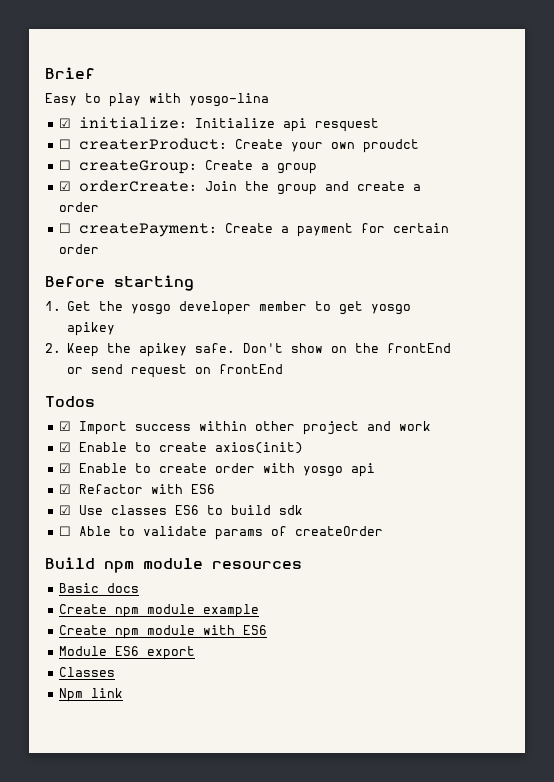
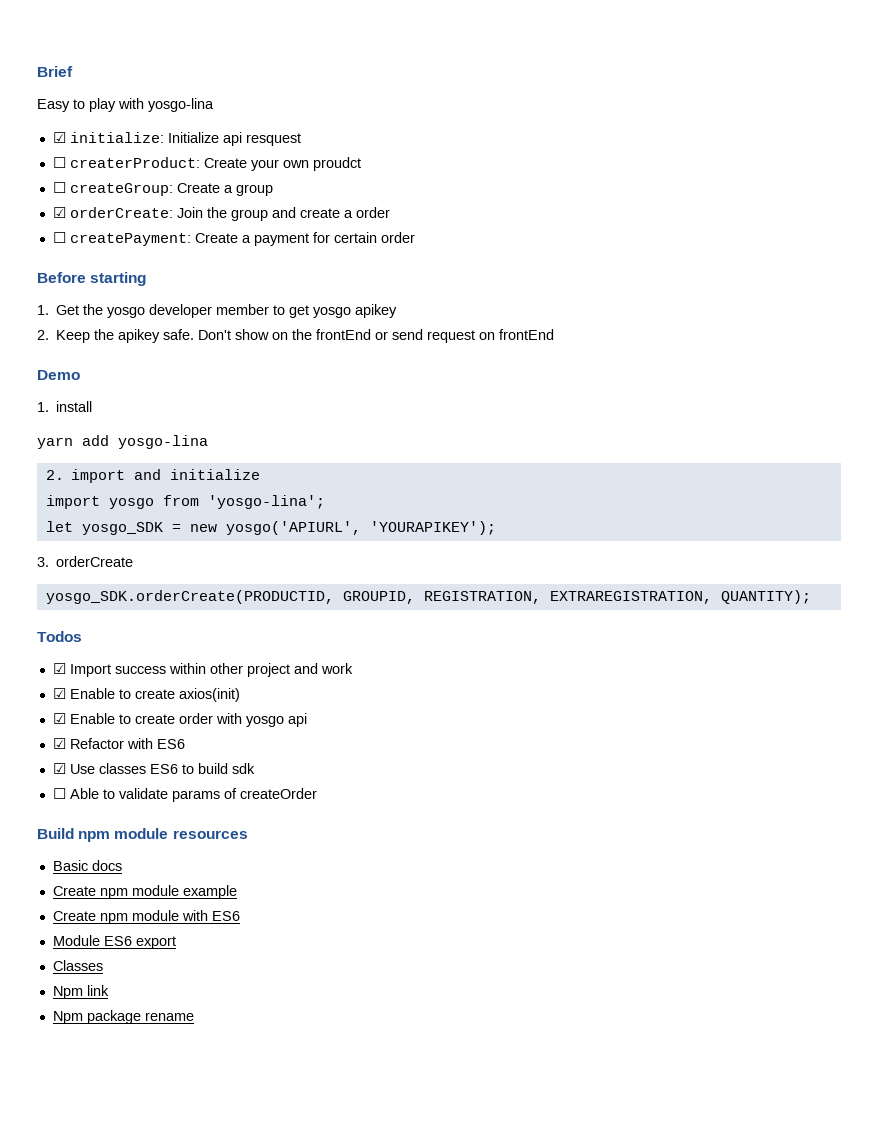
(284, 369) none -> [37,370,80,380] [37,401,93,412] [37,435,208,449] [45,469,260,483] [45,495,325,509] [45,521,496,535] [37,556,134,567] [45,590,811,604] // Demo // 1. install // yarn add yosgo-lina // 2. import and initialize // import yosgo from 'yosgo-lina'; // let yosgo_SDK = new yosgo('APIURL', 'YOURAPIKEY'); // 3. orderCreate // yosgo_SDK.orderCreate(PRODUCTID, GROUPID, REGISTRATION, EXTRAREGISTRATION, QUANTITY);
(123, 693) none -> [52,1010,194,1024] // Npm package rename

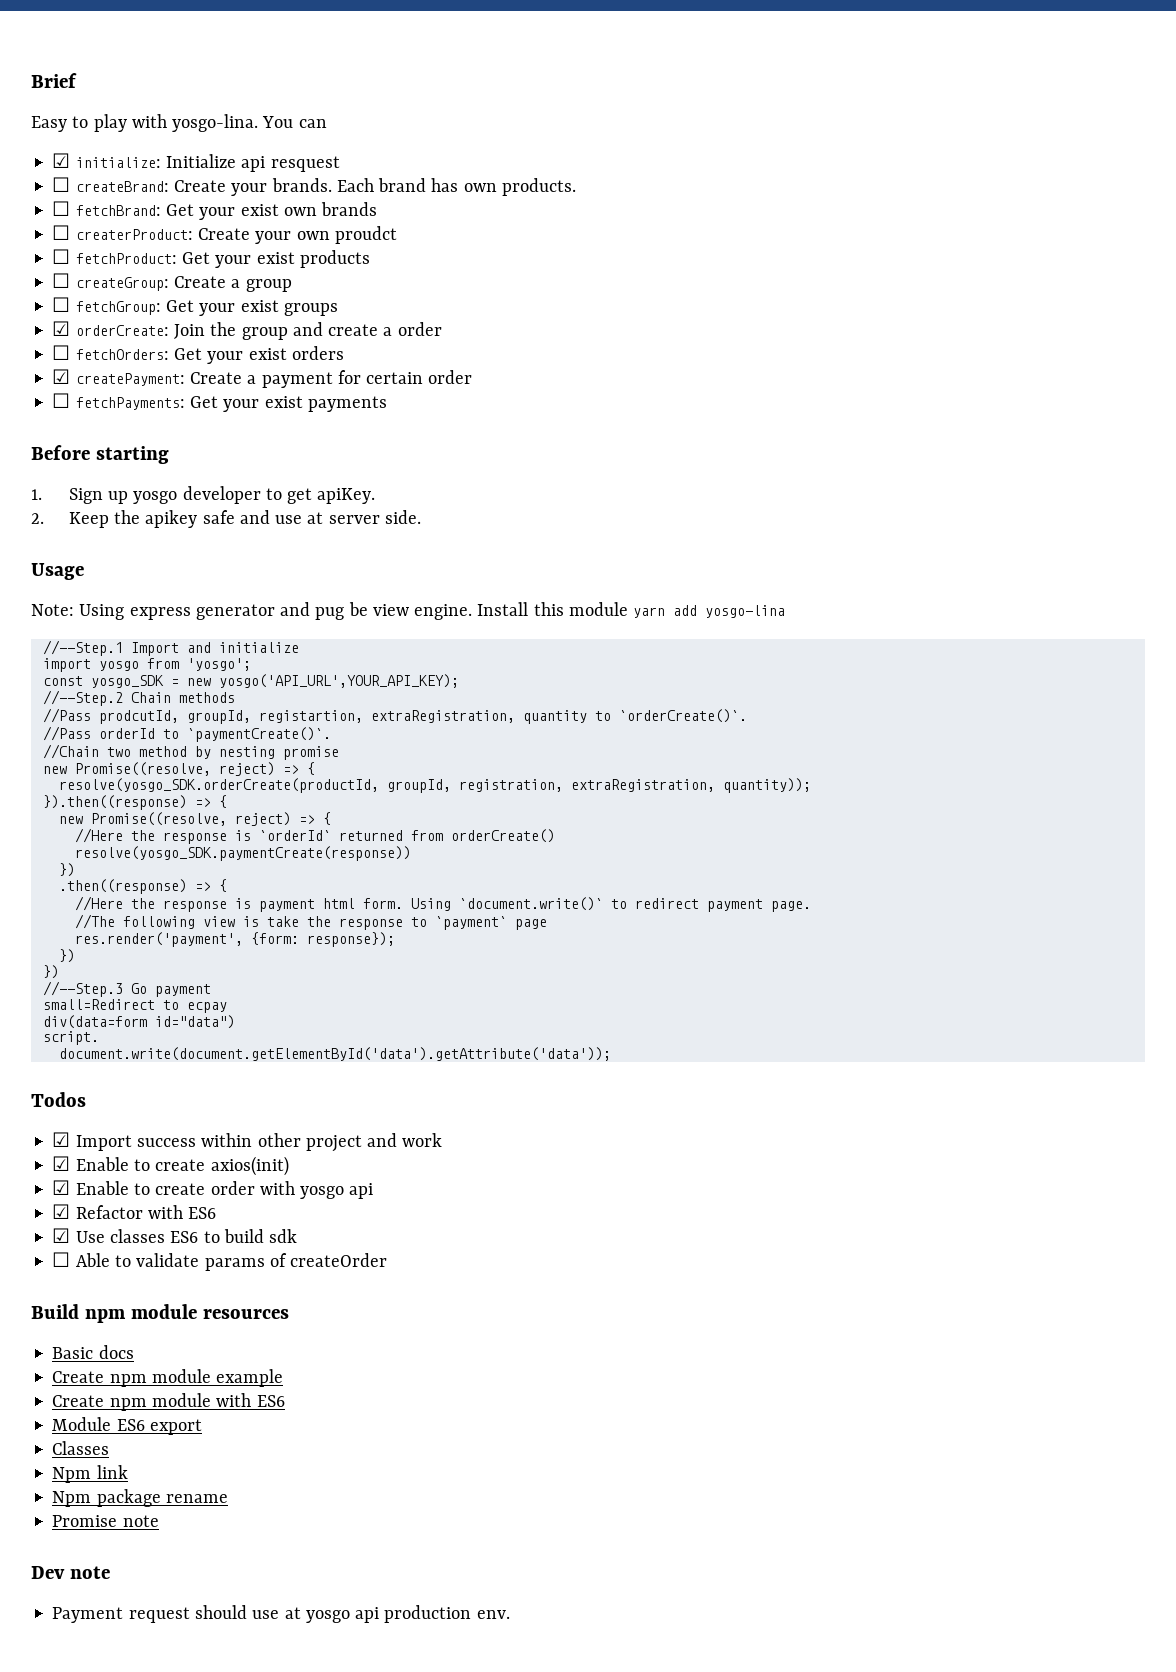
[148,98,214,112] yosgo-lina -> [172,114,327,132] yosgo-lina. You can
(301, 139) none -> [52,177,576,196] [52,201,378,220] // ☐ createBrand: Create your brands. Each brand has own products. // ☐ fetchBrand: Get your exist own brands
(361, 164) none -> [52,249,370,268] // ☐ fetchProduct: Get your exist products
(273, 190) none -> [52,297,338,316] // ☐ fetchGroup: Get your exist groups
(66, 237) none -> [75,346,344,364] [52,369,71,384] fetchOrders: Get your exist orders // ☑
(415, 237) none -> [52,393,387,412] // ☐ fetchPayments: Get your exist payments
[56,304,104,315] Get the -> [68,488,129,504] Sign up
[216,304,270,315] member -> (261, 495) none
[313,304,398,318] yosgo apikey -> [317,488,376,504] apiKey.
[163,329,555,343] [37,370,80,380] [37,401,93,412] safe. Don't show on the frontEnd or send request on frontEnd // Demo // 1. install // -> [202,510,421,524] [31,563,84,580] [31,602,628,620] safe and use at server side. // Usage // Note: Using express generator and pug be view engine. Install this module
[45,469,125,483] 2. import -> [42,640,179,656] //--Step.1 Import
[207,495,325,509] [45,521,73,532] 'yosgo-lina'; // let -> [186,658,251,671] [42,676,83,686] 'yosgo'; // const
[225,521,496,535] [37,556,134,567] [45,590,811,604] yosgo('APIURL', 'YOURAPIKEY'); // 3. orderCreate // yosgo_SDK.orderCreate(PRODUCTID, GROUPID, REGISTRATION, EXTRAREGISTRATION, QUANTITY); -> [218,674,459,688] [42,690,235,706] [42,708,747,724] [42,726,331,742] [42,744,339,760] [42,762,315,776] [58,778,811,793] [42,795,227,810] [58,812,331,826] [74,828,555,844] [74,846,411,861] [58,863,75,877] [58,879,227,894] [74,896,811,912] [74,914,547,930] [74,932,395,947] [58,949,75,963] [42,965,59,979] [42,981,211,997] [42,999,227,1013] [42,1015,235,1029] [42,1031,99,1045] [58,1047,611,1061] yosgo('API_URL',YOUR_API_KEY); // //--Step.2 Chain methods // //Pass prodcutId, groupId, registartion, extraRegistration, quantity to `orderCreate()`. // //Pass orderId to `paymentCreate()`. // //Chain two method by nesting promise // new Promise((resolve, reject) => { // resolve(yosgo_SDK.orderCreate(productId, groupId, registration, extraRegistration, quantity)); // }).then((response) => { // new Promise((resolve, reject) => { // //Here the response is `orderId` returned from orderCreate() // resolve(yosgo_SDK.paymentCreate(response)) // }) // .then((response) => { // //Here the response is payment html form. Using `document.write()` to redirect payment page. // //The following view is take the response to `payment` page // res.render('payment', {form: response}); // }) // }) // //--Step.3 Go payment // small=Redirect to ecpay // div(data=form id="data") // script. // document.write(document.getElementById('data').getAttribute('data'));
(194, 1016) none -> [52,1515,159,1527] [31,1566,110,1579] [52,1605,510,1623] // Promise note // Dev note // Payment request should use at yosgo api production env.

